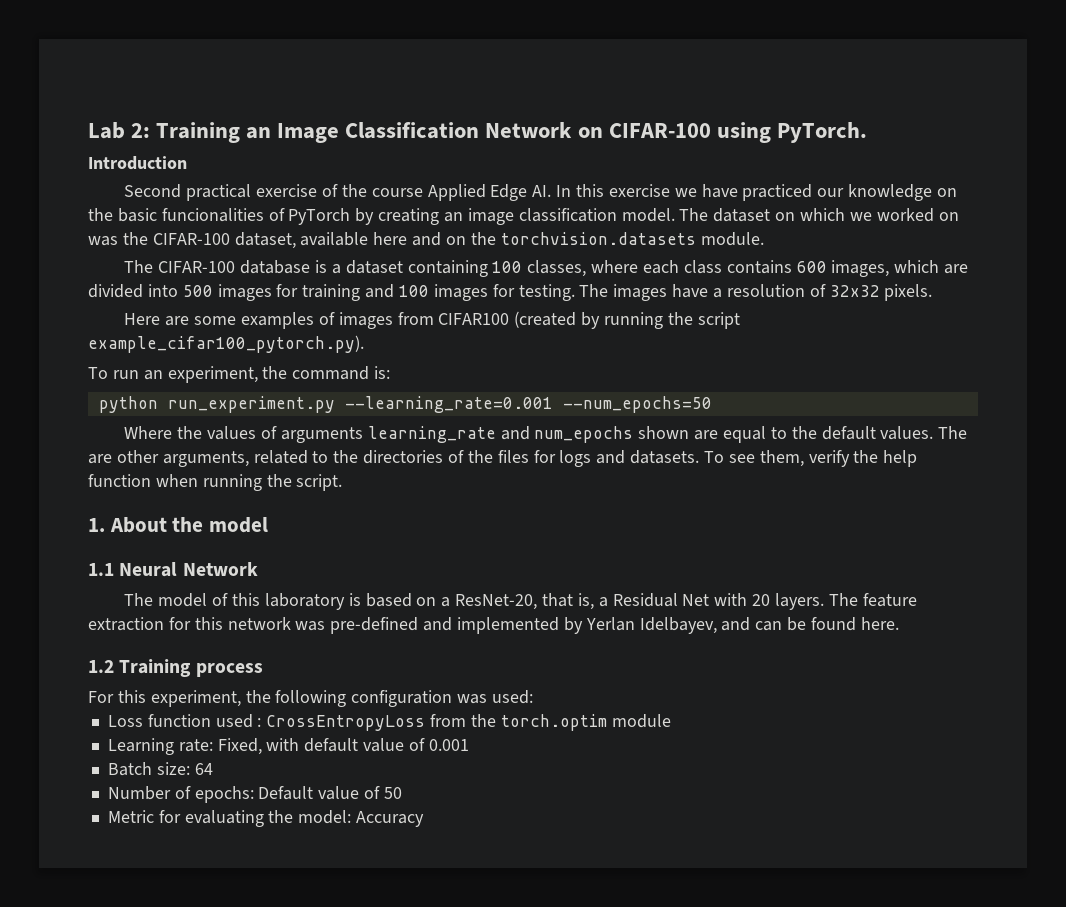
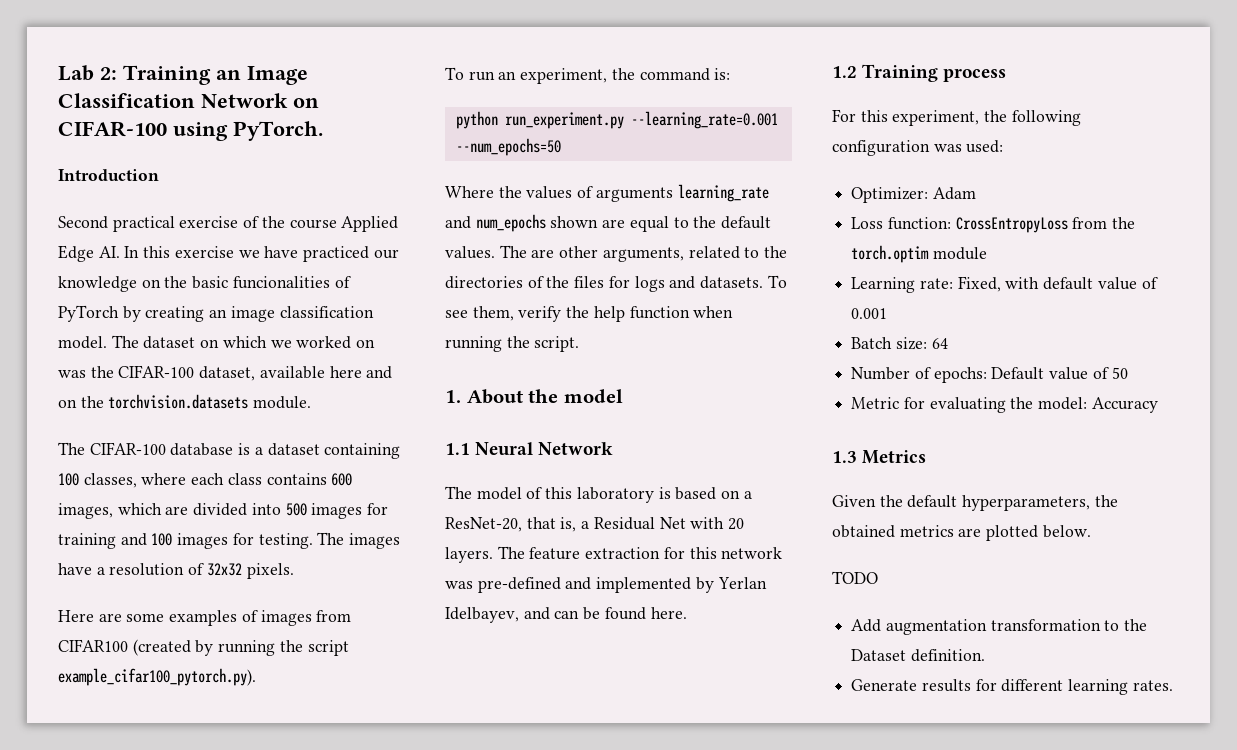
(534, 697) none -> [851,187,976,203] // Optimizer: Adam
[147,714,262,728] function used : -> [887,217,951,230] function:
(425, 819) none -> [832,450,927,464] [832,495,1118,511] [832,525,1091,541] [832,571,878,584] [851,619,1148,635] [851,649,985,662] [851,679,1173,695] // 1.3 Metrics // Given the default hyperparameters, the obtained metrics are plotted below. // TODO // Add augmentation transformation to the Dataset definition. // Generate results for different learning rates.

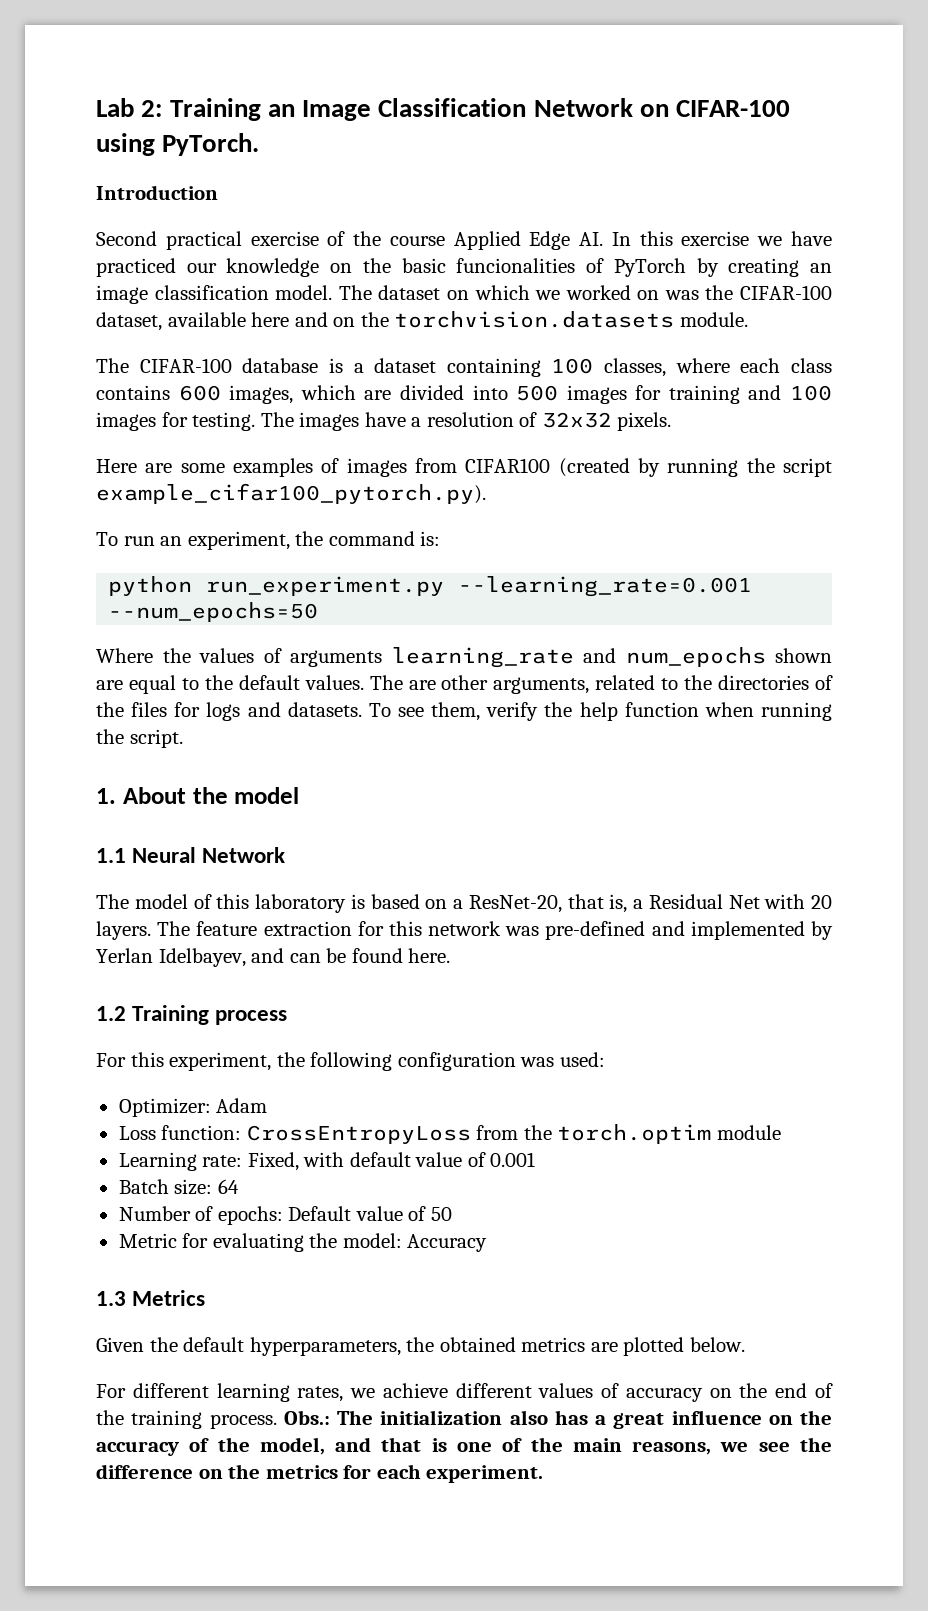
[832,571,878,584] [851,619,1148,635] [851,649,985,662] [851,679,1173,695] TODO // Add augmentation transformation to the Dataset definition. // Generate results for different learning rates. -> [96,1383,834,1402] [96,1410,832,1429] [96,1437,833,1456] [96,1464,544,1483] For different learning rates, we achieve different values of accuracy on the end of the training process. Obs.: The initialization also has a great influence on the accuracy of the model, and that is one of the main reasons, we see the difference on the metrics for each experiment.

